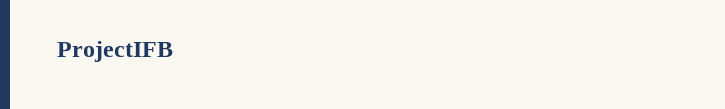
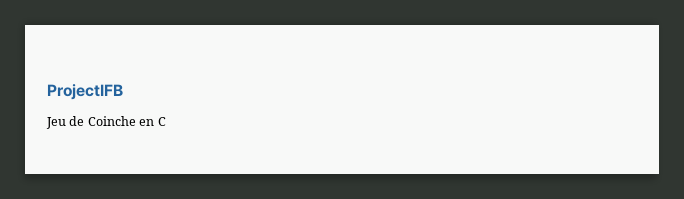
(173, 51) none -> [46,116,166,129] // Jeu de Coinche en C

